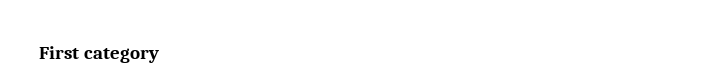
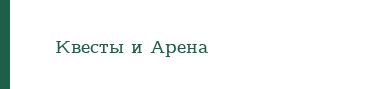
[39,46,160,63] First category -> [55,41,209,57] Квесты и Арена

